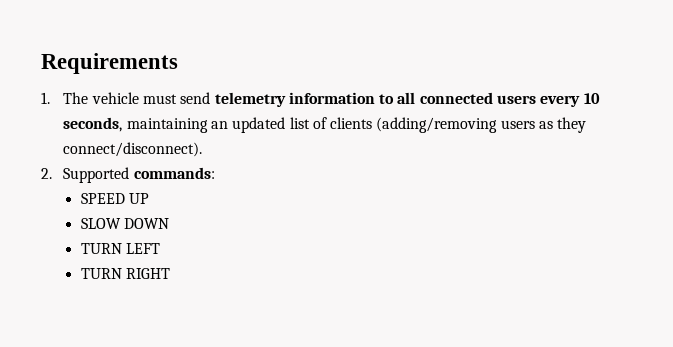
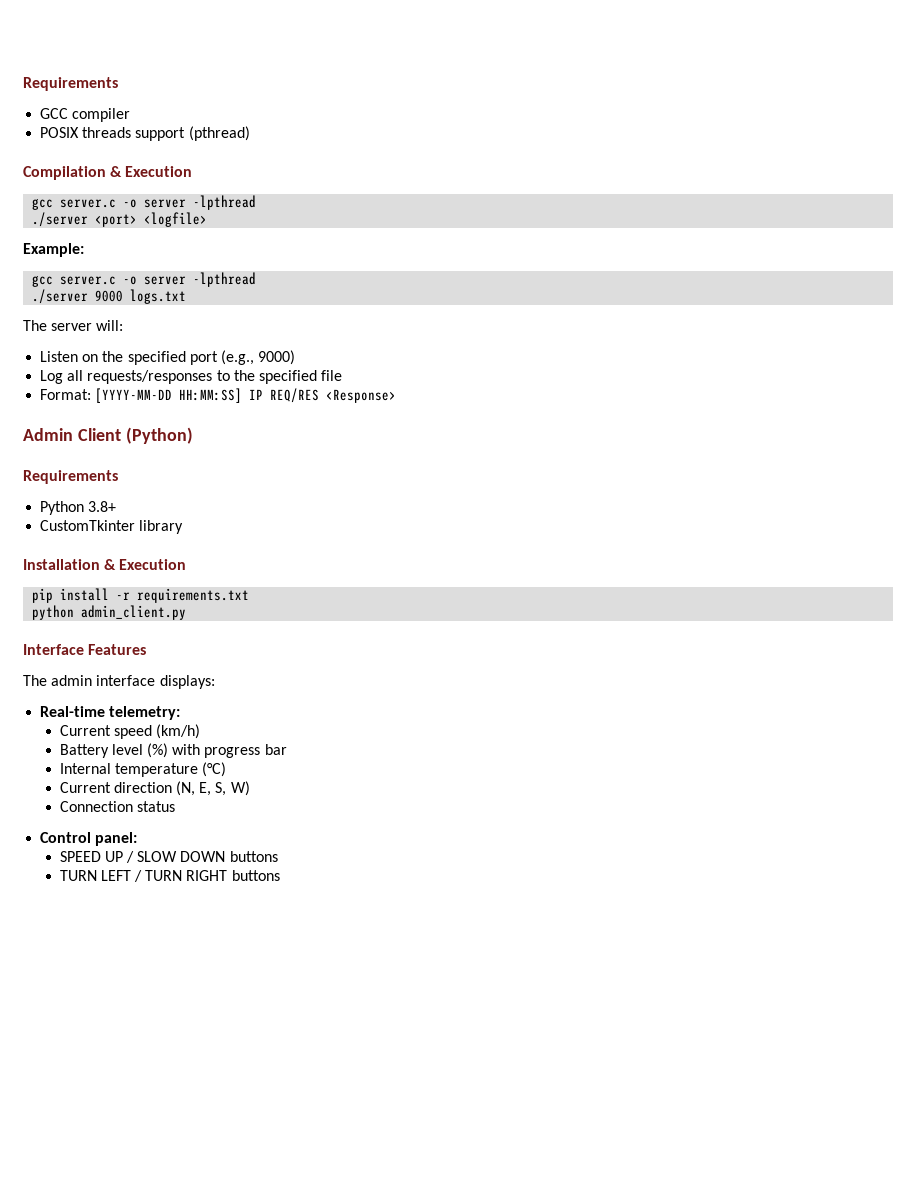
[41,53,178,74] [41,92,600,107] [63,117,587,133] [63,142,203,157] [41,167,215,183] Requirements // 1. The vehicle must send telemetry information to all connected users every 10 seconds, maintaining an updated list of clients (adding/removing users as they connect/disconnect). // 2. Supported commands: -> [23,77,118,91] [40,108,131,122] [40,126,250,141] [23,166,193,180] [32,195,257,210] [32,212,208,227] [23,243,84,257] [32,272,257,287] [32,289,187,304] [23,320,124,331] [40,350,296,365] [40,370,343,384] [40,388,397,403] [23,427,193,444] [23,470,118,484] [40,501,117,515] [40,520,184,534] [23,559,187,570] [32,588,250,603] [32,605,187,620] [23,644,147,655] [23,675,215,689] [40,706,181,720] [59,724,200,739] [59,743,287,758] [59,762,226,777] [59,781,250,796] [59,801,175,812] [40,832,138,846] Requirements // GCC compiler // POSIX threads support (pthread) // Compilation & Execution // gcc server.c -o server -lpthread // ./server <port> <logfile> // Example: // gcc server.c -o server -lpthread // ./server 9000 logs.txt // The server will: // Listen on the specified port (e.g., 9000) // Log all requests/responses to the specified file // Format: [YYYY-MM-DD HH:MM:SS] IP REQ/RES <Response> // Admin Client (Python) // Requirements // Python 3.8+ // CustomTkinter library // Installation & Execution // pip install -r requirements.txt // python admin_client.py // Interface Features // The admin interface displays: // Real-time telemetry: // Current speed (km/h) // Battery level (%) with progress bar // Internal temperature (°C) // Current direction (N, E, S, W) // Connection status // Control panel:
(150, 198) // -> [125,851,134,863] /
(170, 223) none -> [229,851,278,862] buttons
(161, 248) // -> [133,870,142,882] /
(171, 273) none -> [231,870,280,881] buttons

